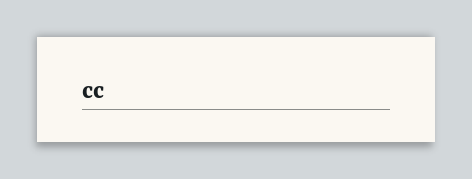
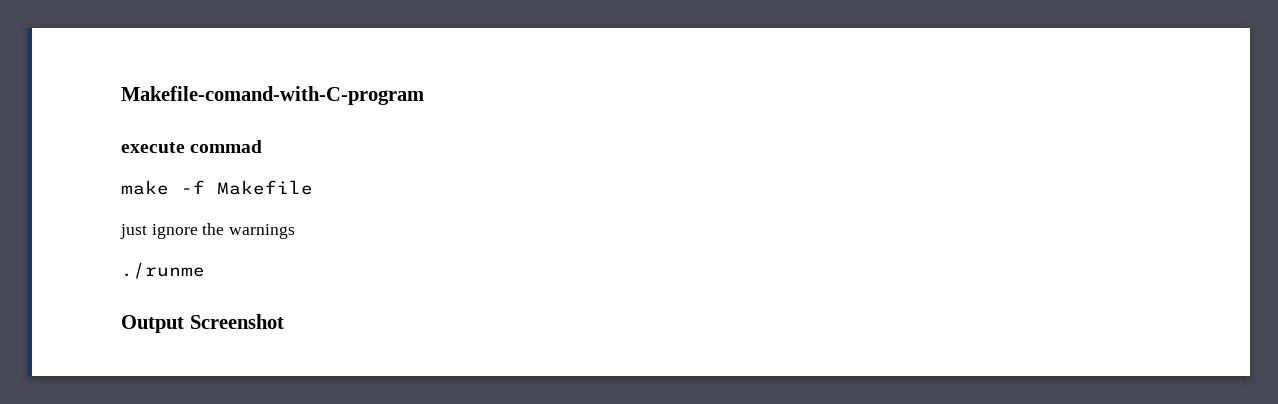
[82,86,104,98] cc -> [121,86,424,105] [121,140,263,153] [121,180,313,195] [120,223,296,239] [121,262,205,279] [121,314,284,333] Makefile-comand-with-C-program // execute commad // make -f Makefile // just ignore the warnings // ./runme // Output Screenshot

